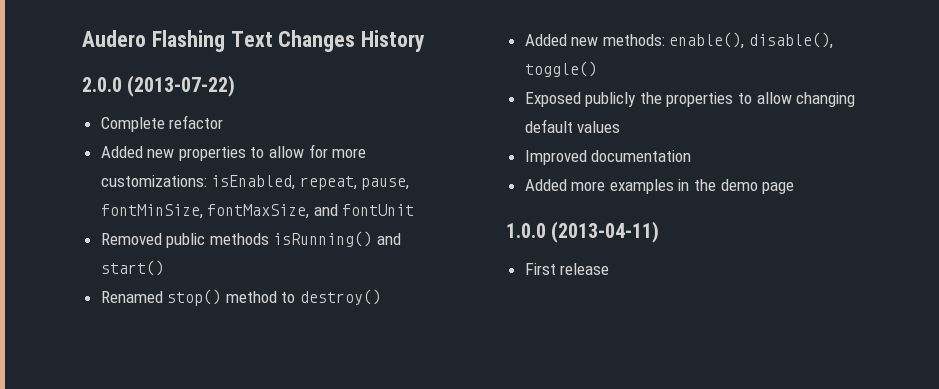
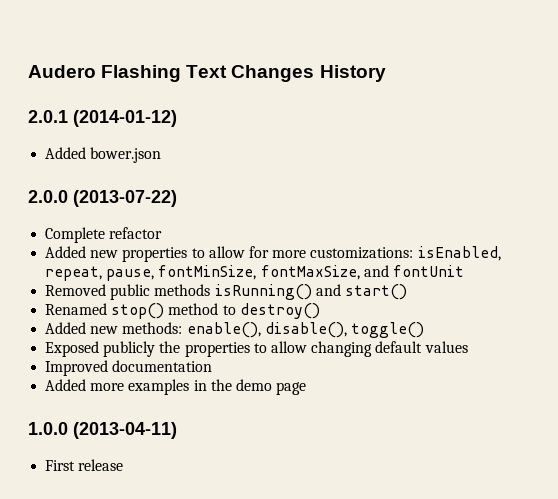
(426, 41) none -> [28,110,177,127] [45,147,162,163] // 2.0.1 (2014-01-12) // Added bower.json

